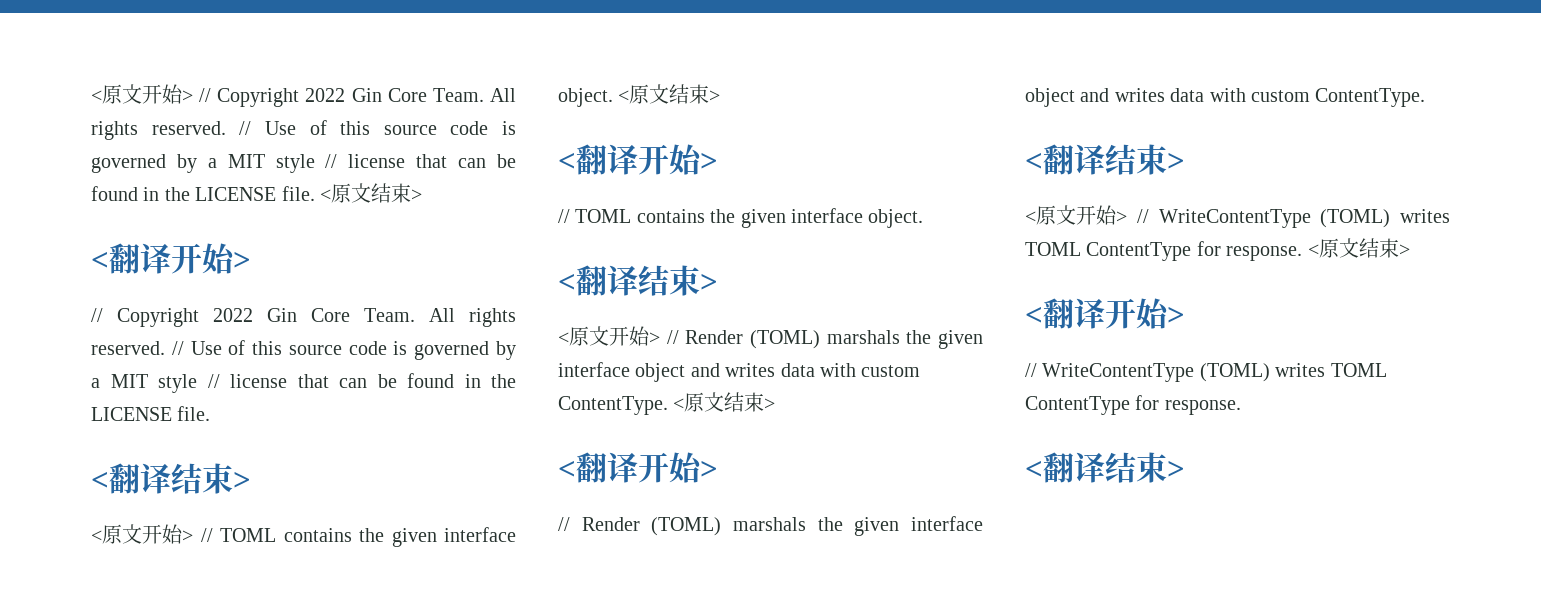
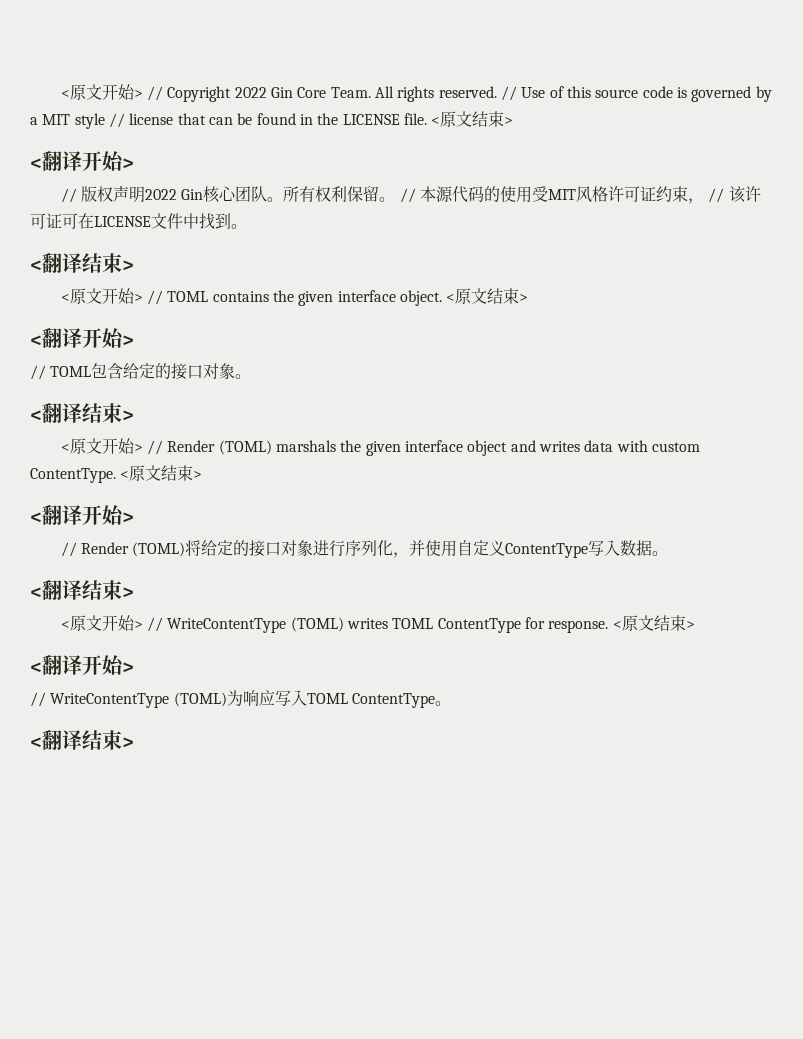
[117,308,516,327] [91,340,516,360] [91,373,516,393] [91,406,211,421] Copyright 2022 Gin Core Team. All rights reserved. // Use of this source code is governed by a MIT style // license that can be found in the LICENSE file. -> [81,185,761,204] [30,213,247,230] 版权声明2022 Gin核心团队。所有权利保留。 // 本源代码的使用受MIT风格许可证约束， // 该许可证可在LICENSE文件中找到。
[636,208,924,228] contains the given interface object. -> [91,363,252,380] 包含给定的接口对象。
[733,516,983,536] [1025,88,1426,107] marshals the given interface object and writes data with custom ContentType. -> [185,540,669,558] 将给定的接口对象进行序列化，并使用自定义ContentType写入数据。
[1275,363,1387,377] [1025,395,1241,415] writes TOML ContentType for response. -> [226,690,451,708] 为响应写入TOML ContentType。

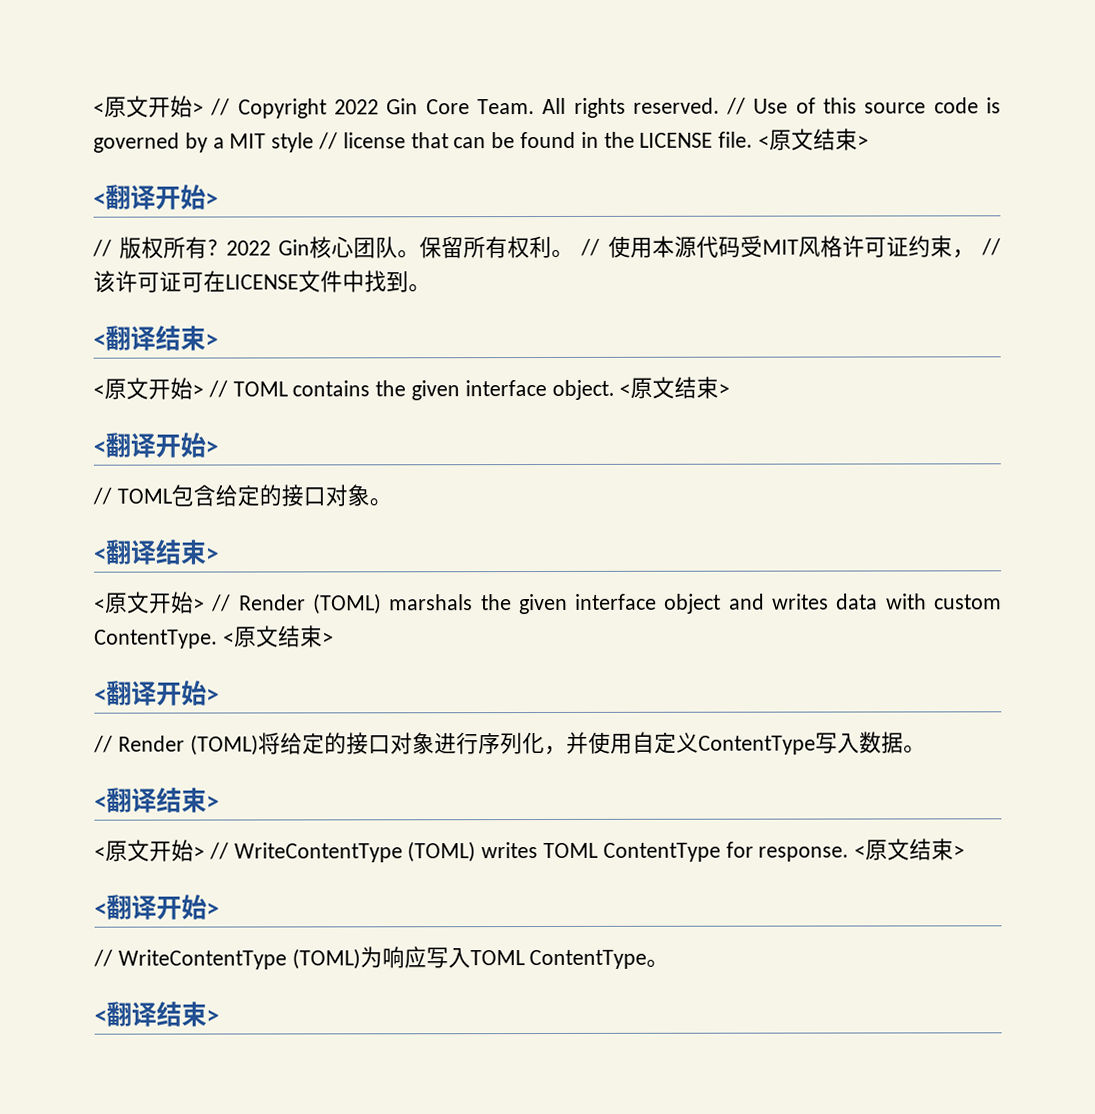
[113,185,146,203] 声明 -> [163,236,219,259] 所有?
(284, 199) none -> [419,236,464,259] 保留
[347,186,416,203] 保留。 // -> [551,235,653,258] 。 // 使用
[484,186,533,203] 的使用 -> (741, 247) none

